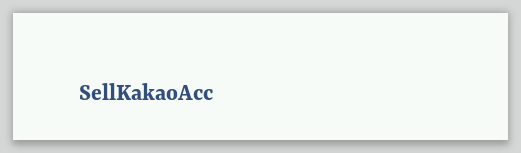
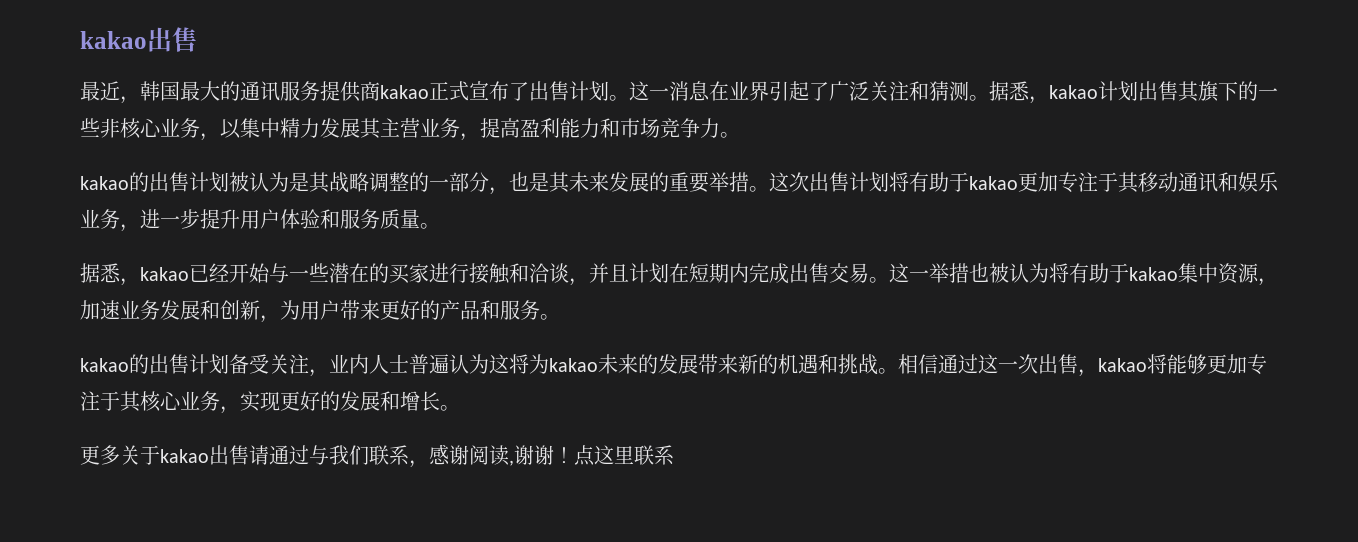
[79,83,213,100] SellKakaoAcc -> [80,27,197,52] [80,81,1278,104] [80,118,740,141] [80,172,1279,195] [80,209,440,232] [80,263,1278,286] [80,300,560,323] [80,354,1267,377] [80,391,460,414] [80,444,674,468] kakao出售 // 最近，韩国最大的通讯服务提供商kakao正式宣布了出售计划。这一消息在业界引起了广泛关注和猜测。据悉，kakao计划出售其旗下的一些非核心业务，以集中精力发展其主营业务，提高盈利能力和市场竞争力。 // kakao的出售计划被认为是其战略调整的一部分，也是其未来发展的重要举措。这次出售计划将有助于kakao更加专注于其移动通讯和娱乐业务，进一步提升用户体验和服务质量。 // 据悉，kakao已经开始与一些潜在的买家进行接触和洽谈，并且计划在短期内完成出售交易。这一举措也被认为将有助于kakao集中资源，加速业务发展和创新，为用户带来更好的产品和服务。 // kakao的出售计划备受关注，业内人士普遍认为这将为kakao未来的发展带来新的机遇和挑战。相信通过这一次出售，kakao将能够更加专注于其核心业务，实现更好的发展和增长。 // 更多关于kakao出售请通过与我们联系，感谢阅读,谢谢！点这里联系

